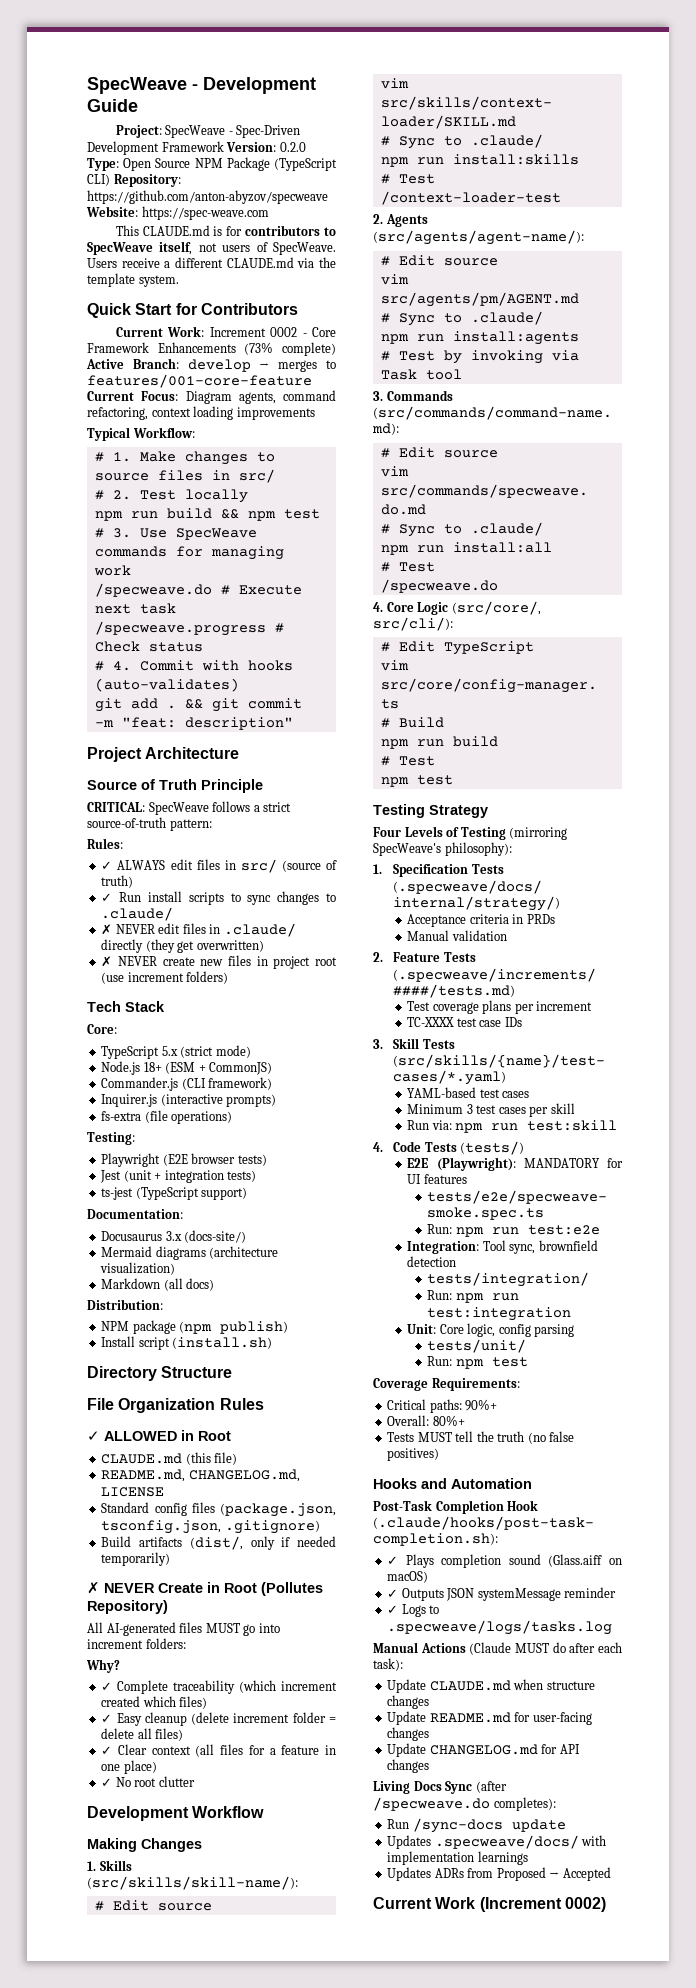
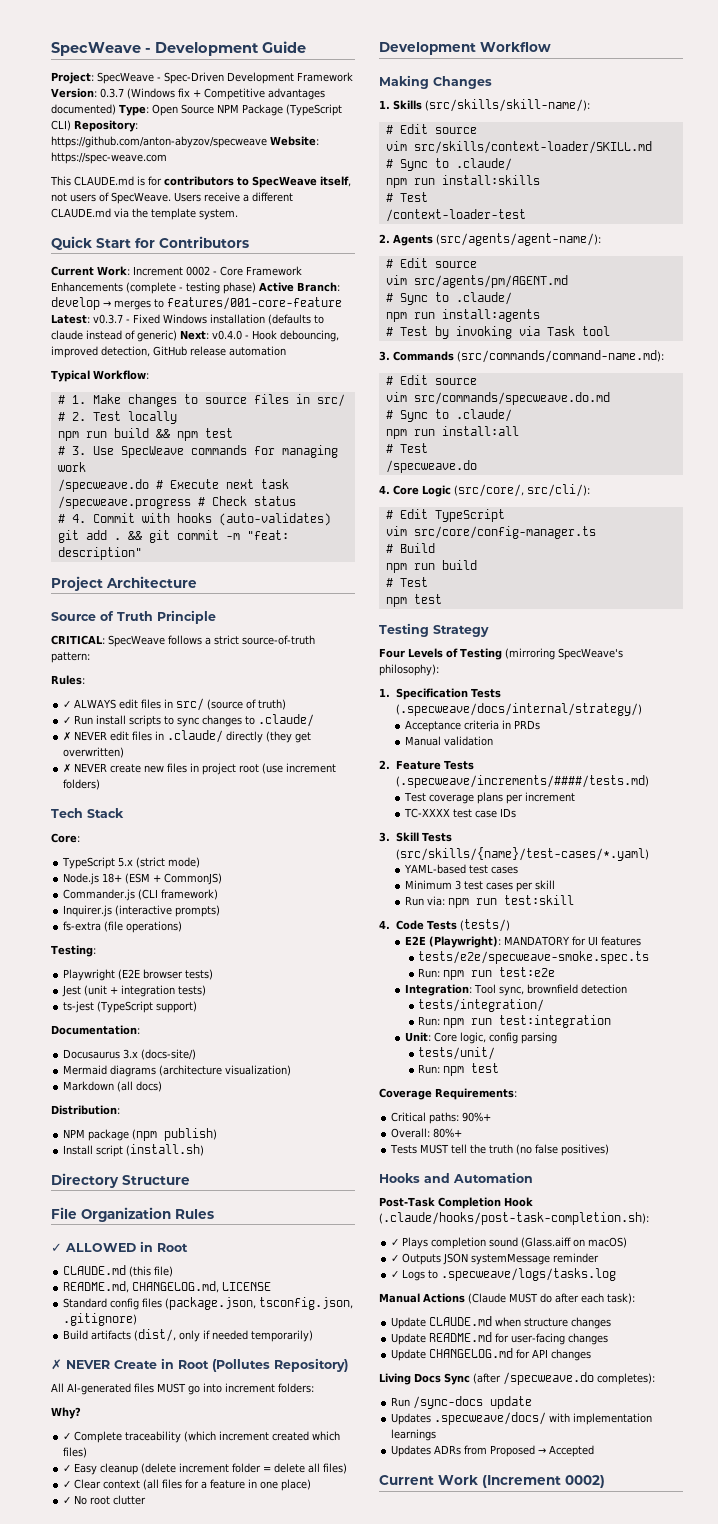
[279,142,306,152] 0.2.0 -> [100,88,325,100] [51,104,116,115] 0.3.7 (Windows fix + Competitive advantages documented)
[244,342,336,356] (73% complete) -> [126,282,256,294] (complete - testing phase)
[87,390,336,404] [87,406,315,420] Current Focus: Diagram agents, command refactoring, context loading improvements -> [51,314,324,325] [51,330,339,342] [51,346,286,358] Latest: v0.3.7 - Fixed Windows installation (defaults to claude instead of generic) Next: v0.4.0 - Hook debouncing, improved detection, GitHub release automation

